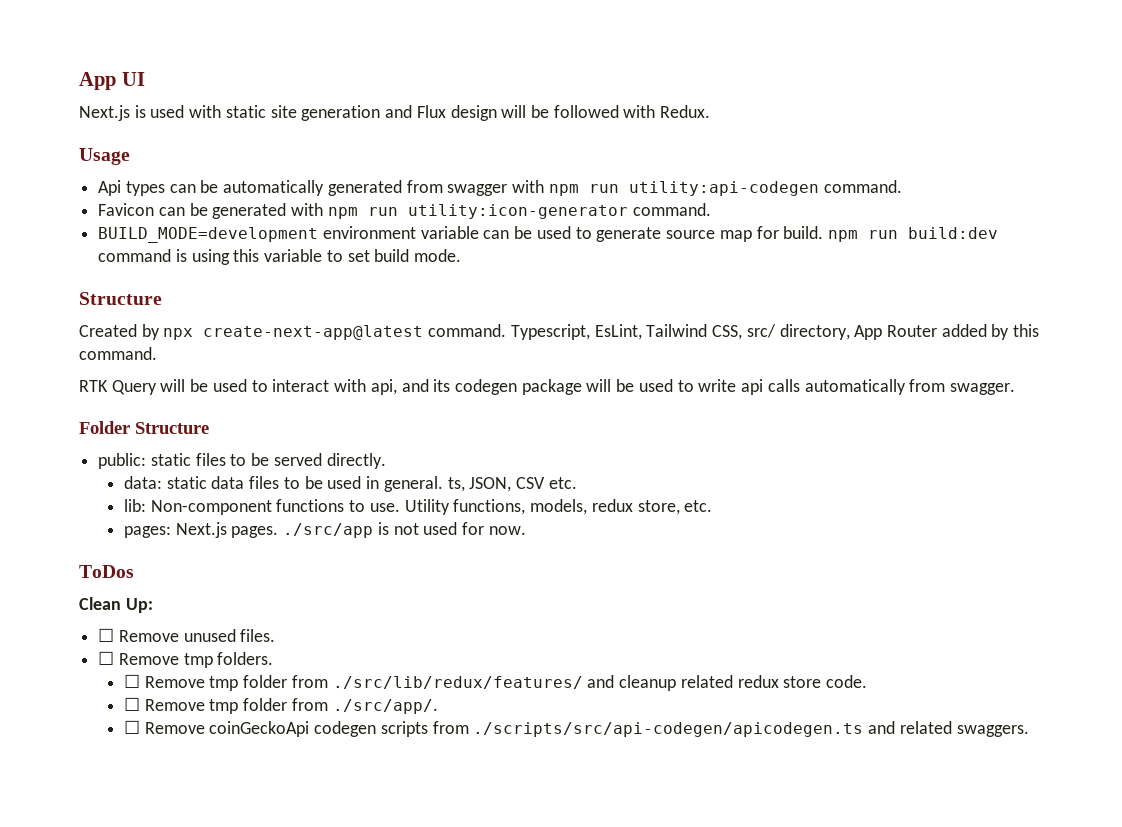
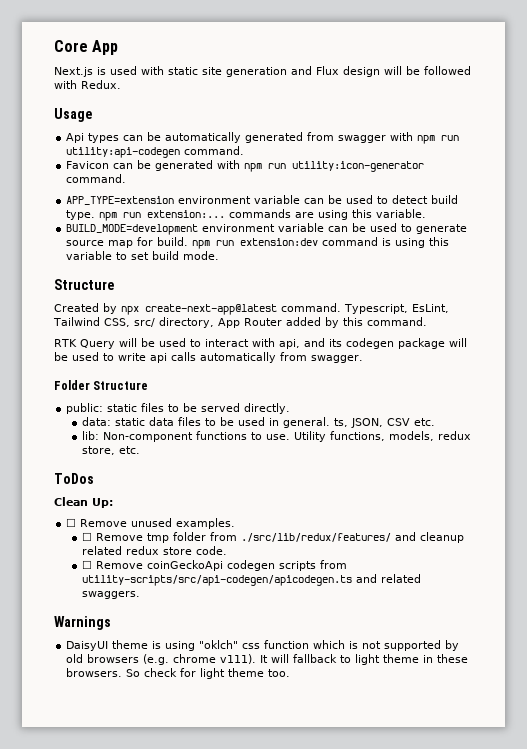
[79,72,145,90] App UI -> [54,40,119,55] Core App
(711, 209) none -> [66,195,459,205] [66,209,427,221] // APP_TYPE=extension environment variable can be used to detect build type. npm run extension:... commands are using this variable.
[907,227,998,239] build:dev -> [240,238,319,246] extension:dev
[123,522,526,538] // pages: Next.js pages. ./src/app is not used for now. -> (140, 450) none
[240,629,276,642] [98,651,274,668] files. // ☐ Remove tmp folders. -> [176,518,236,529] examples.
[123,697,438,714] // ☐ Remove tmp folder from ./src/app/. -> (227, 550) none
[473,722,864,737] ./scripts/src/api-codegen/apicodegen.ts -> [81,575,352,586] utility-scripts/src/api-codegen/apicodegen.ts
(1029, 731) none -> [54,616,111,630] [66,640,460,651] [66,654,469,665] [66,668,291,679] // Warnings // DaisyUI theme is using "oklch" css function which is not supported by old browsers (e.g. chrome v111). It will fallback to light theme in these browsers. So check for light theme too.

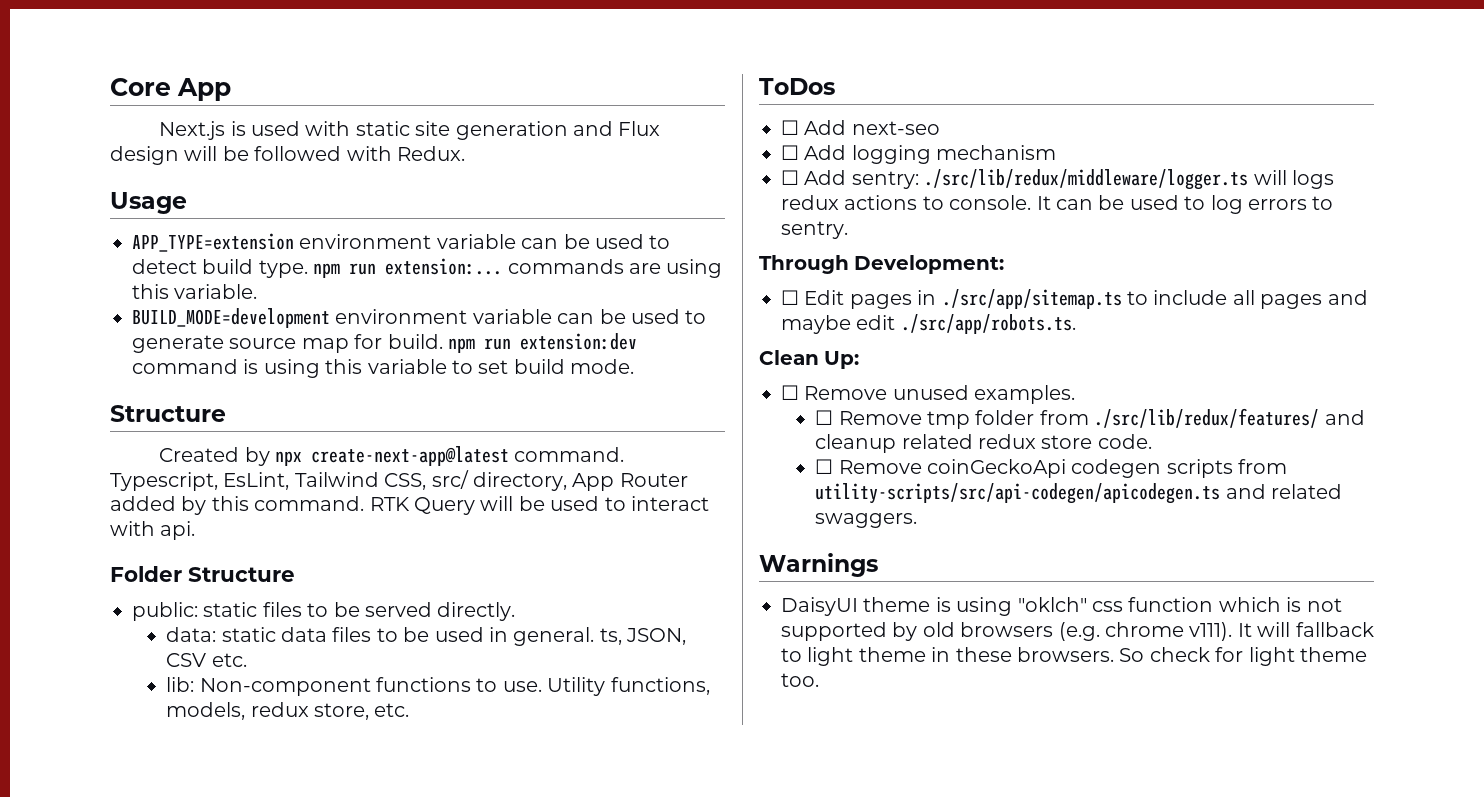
[66,132,460,144] [66,146,245,158] [66,160,425,172] [66,174,127,183] // Api types can be automatically generated from swagger with npm run utility:api-codegen command. // Favicon can be generated with npm run utility:icon-generator command. -> (187, 203) none
(427, 321) // -> (365, 503) none
[279,338,467,349] [54,352,363,363] api, and its codegen package will be used to write api calls automatically from swagger. -> [160,521,196,540] api.
(94, 478) none -> [781,120,940,135] [781,145,1057,164] [781,169,1334,190] [781,195,1334,214] [781,221,848,239] [759,255,1005,274] [781,289,1368,309] [781,314,1076,334] // ☐ Add next-seo // ☐ Add logging mechanism // ☐ Add sentry: ./src/lib/redux/middleware/logger.ts will logs redux actions to console. It can be used to log errors to sentry. // Through Development: // ☐ Edit pages in ./src/app/sitemap.ts to include all pages and maybe edit ./src/app/robots.ts.

